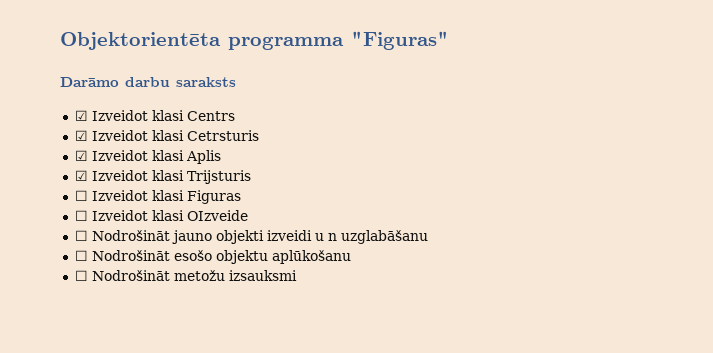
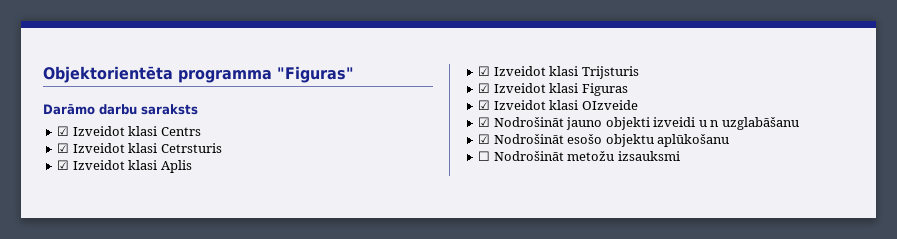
[74,190,88,201] ☐ -> [478,83,491,93] ☑
[74,210,88,221] ☐ -> [478,100,491,110] ☑
[74,230,88,241] ☐ -> [478,117,491,127] ☑
[74,250,88,261] ☐ -> [478,134,491,144] ☑

